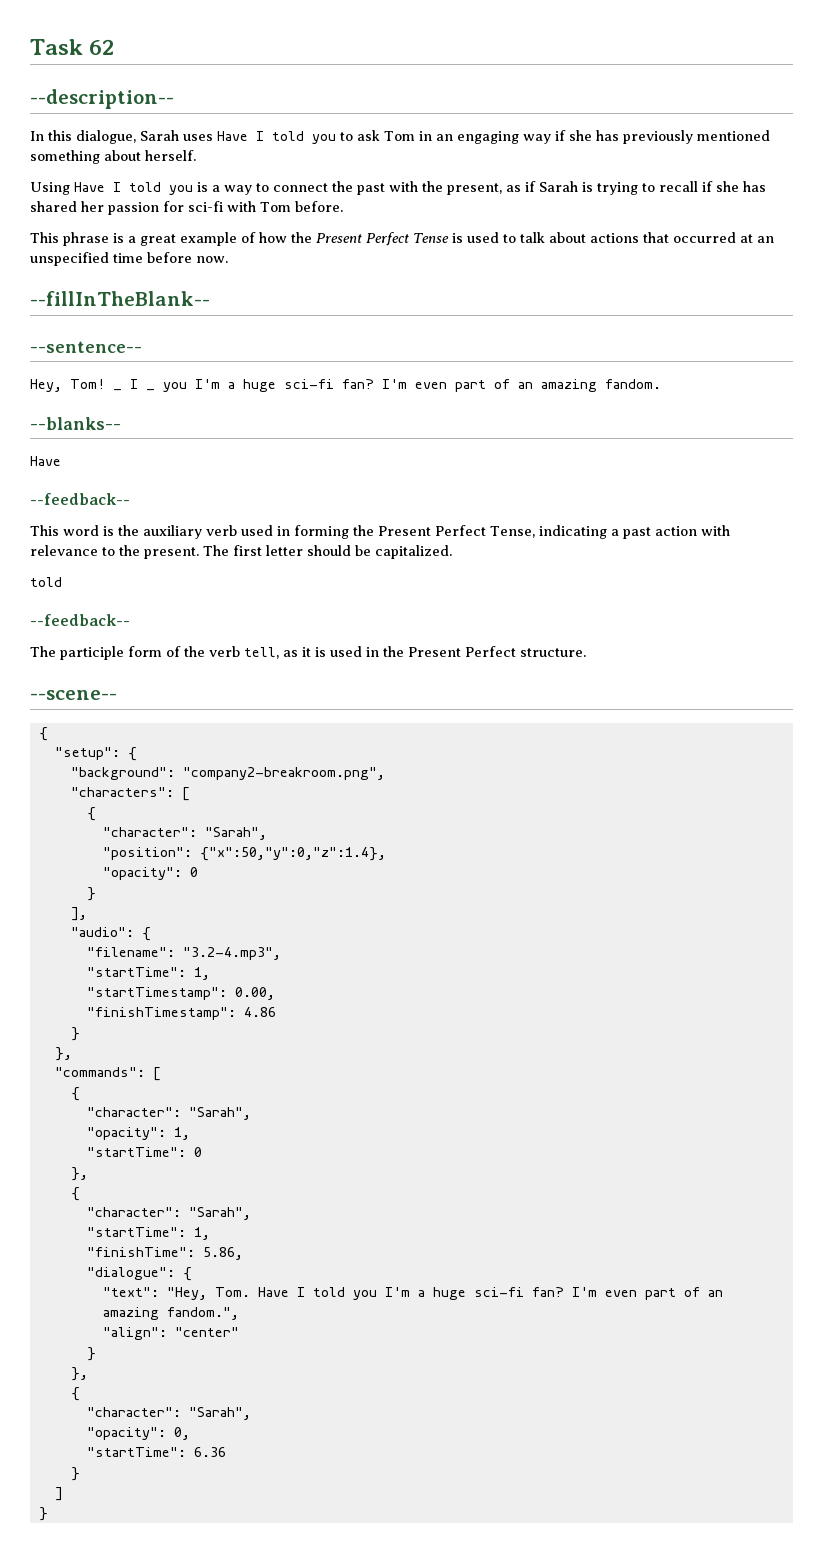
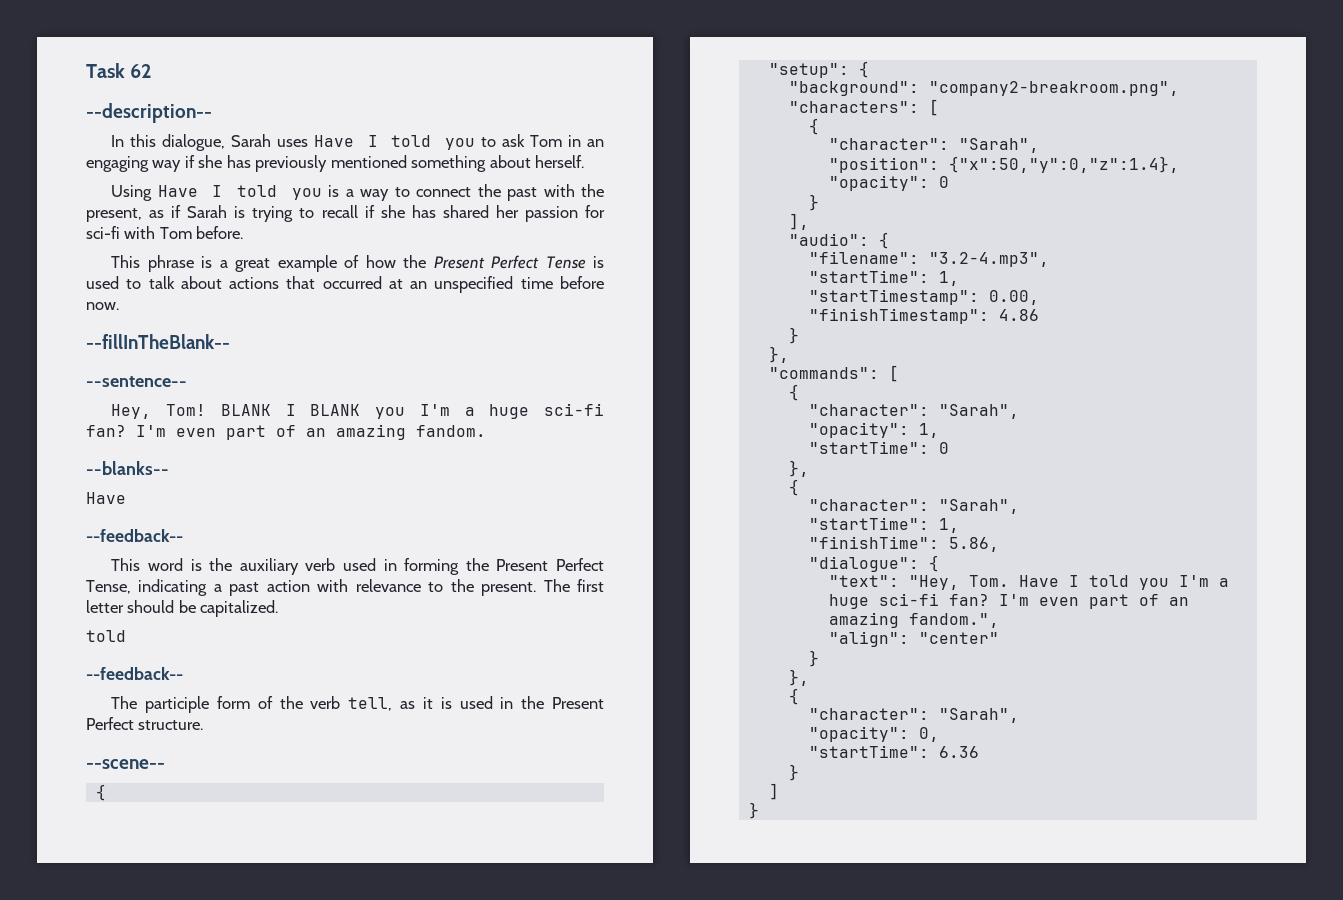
[113,389,122,391] [130,379,138,389] [146,389,155,391] _ I _ -> [220,404,361,416] BLANK I BLANK

